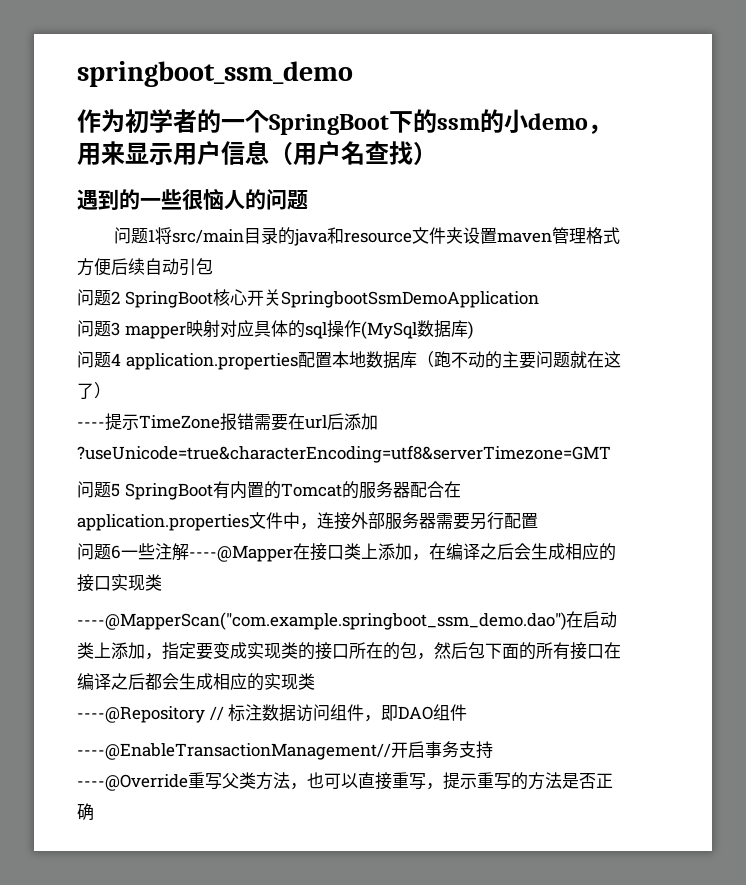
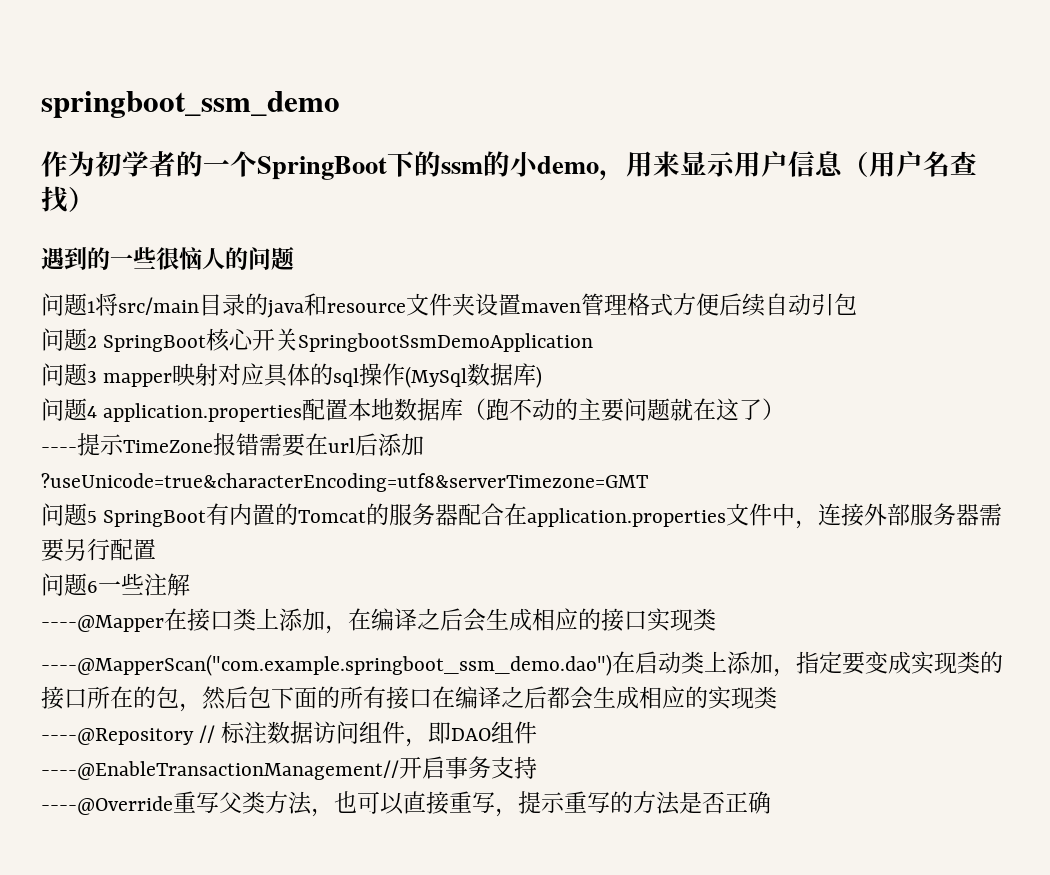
(189, 552) none -> (190, 584) //

